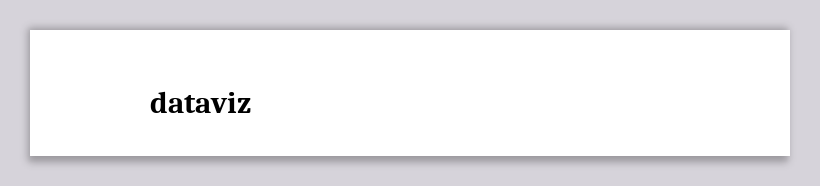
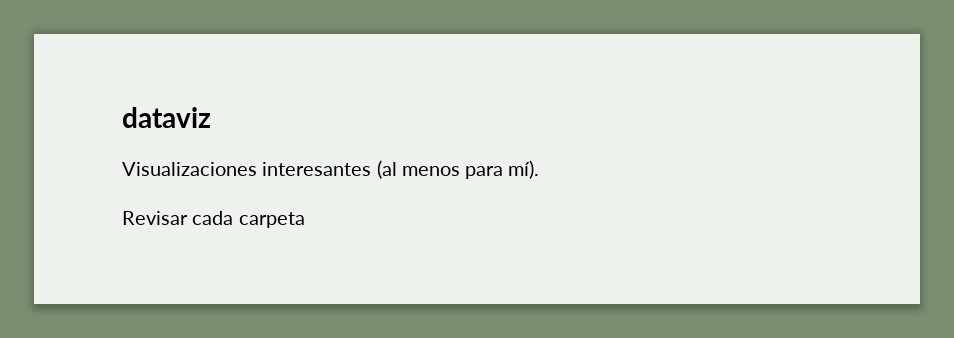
(251, 102) none -> [122,160,540,179] [122,211,305,228] // Visualizaciones interesantes (al menos para mí). // Revisar cada carpeta

